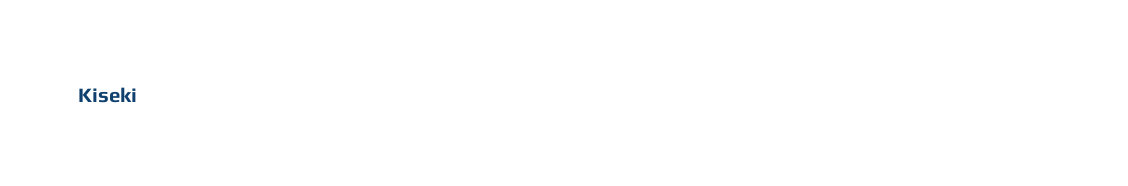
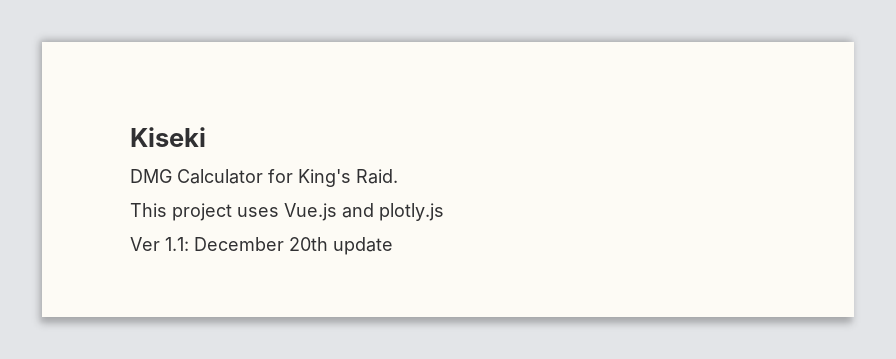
(137, 95) none -> [130,169,398,187] [130,203,444,221] [130,237,393,255] // DMG Calculator for King's Raid. // This project uses Vue.js and plotly.js // Ver 1.1: December 20th update

